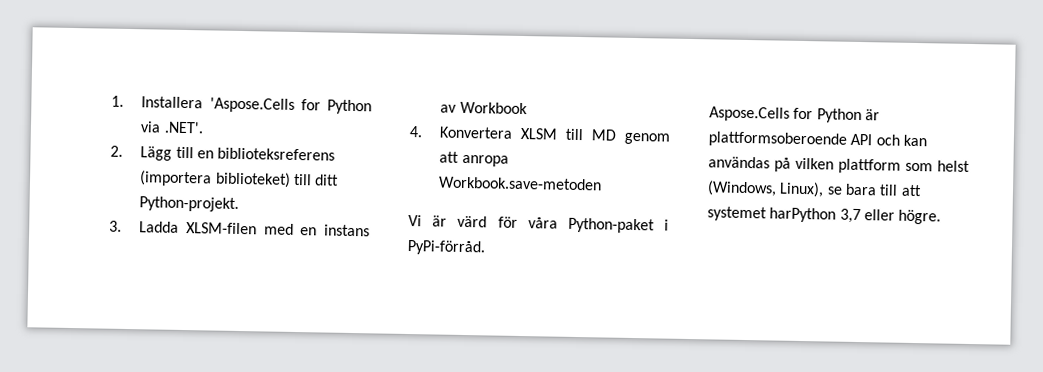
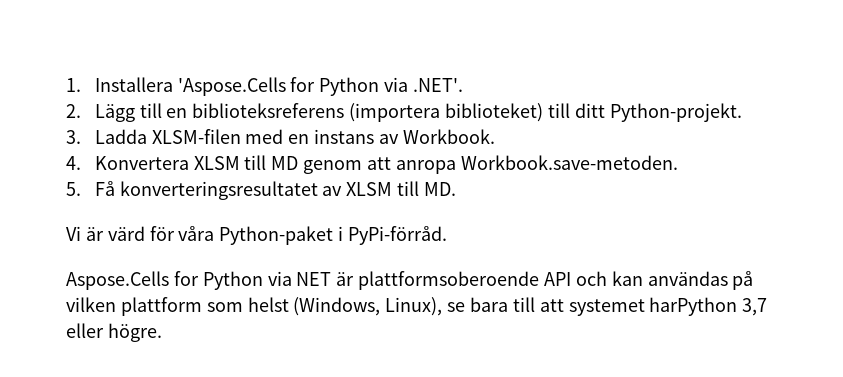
[459,101,528,115] Workbook -> [402,129,495,144] Workbook.
[438,176,603,191] Workbook.save-metoden -> [460,155,678,170] [66,181,456,200] Workbook.save-metoden. // 5. Få konverteringsresultatet av XLSM till MD.
(862, 116) none -> [267,271,332,286] via NET

